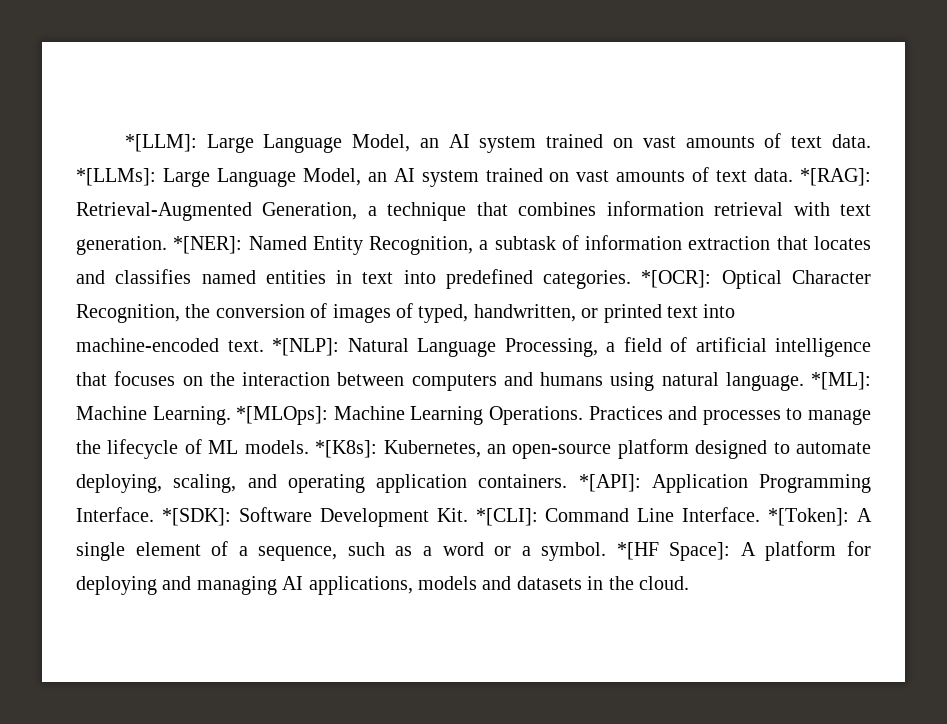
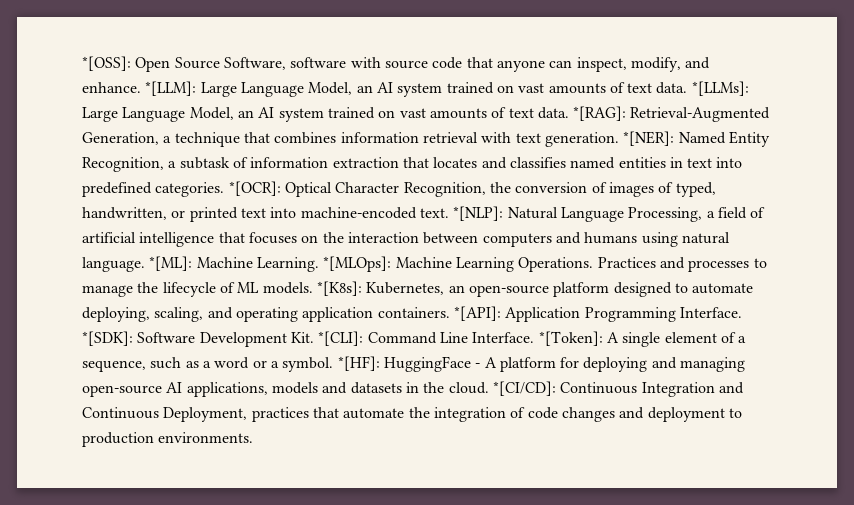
(124, 143) none -> [82,56,711,72] [82,82,141,93] *[OSS]: Open Source Software, software with source code that anyone can inspect, modify, and enhance.
[616,542,731,561] *[HF Space]: -> [337,356,481,372] *[HF]: HuggingFace -
(277, 585) none -> [82,385,162,397] open-source
(689, 583) none -> [492,381,744,397] [82,407,742,422] [82,432,254,447] *[CI/CD]: Continuous Integration and Continuous Deployment, practices that automate the integration of code changes and deployment to production environments.

